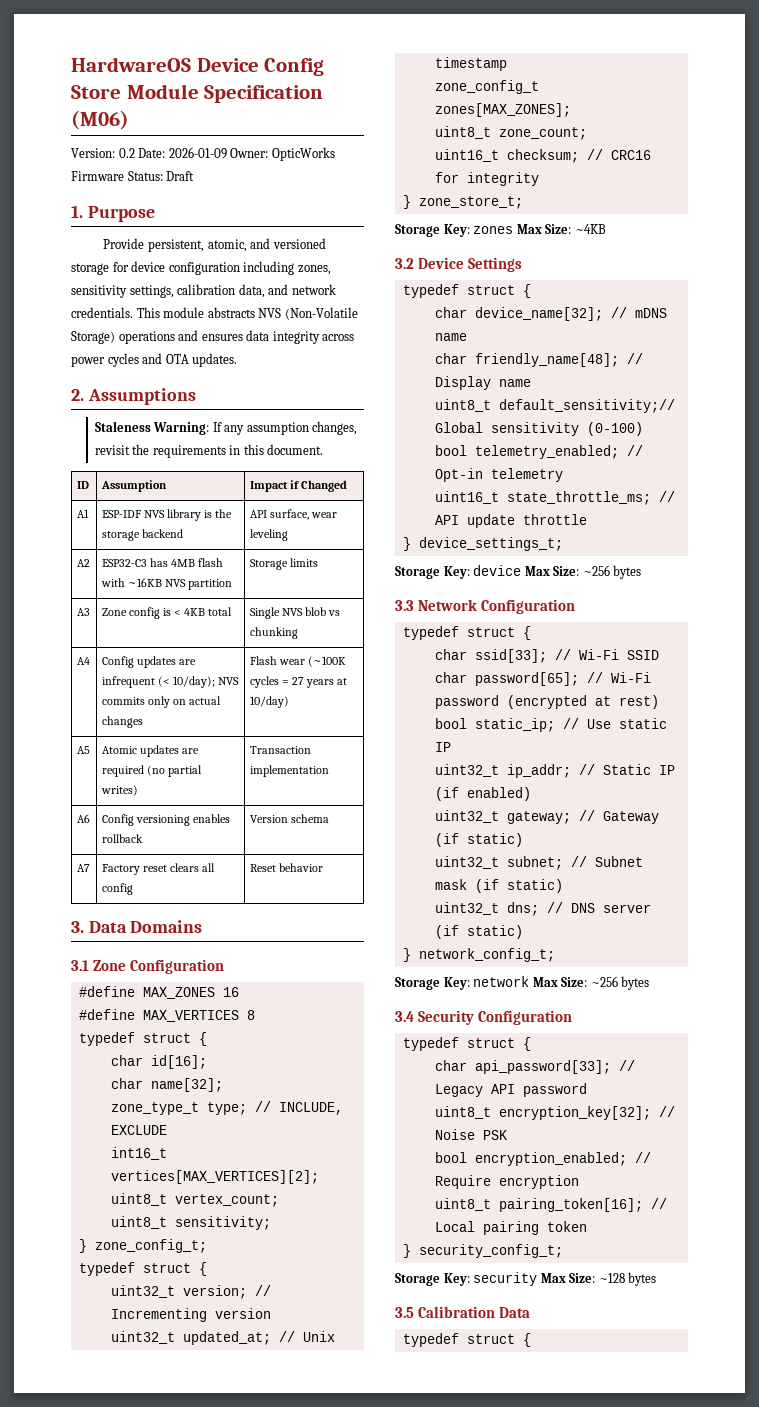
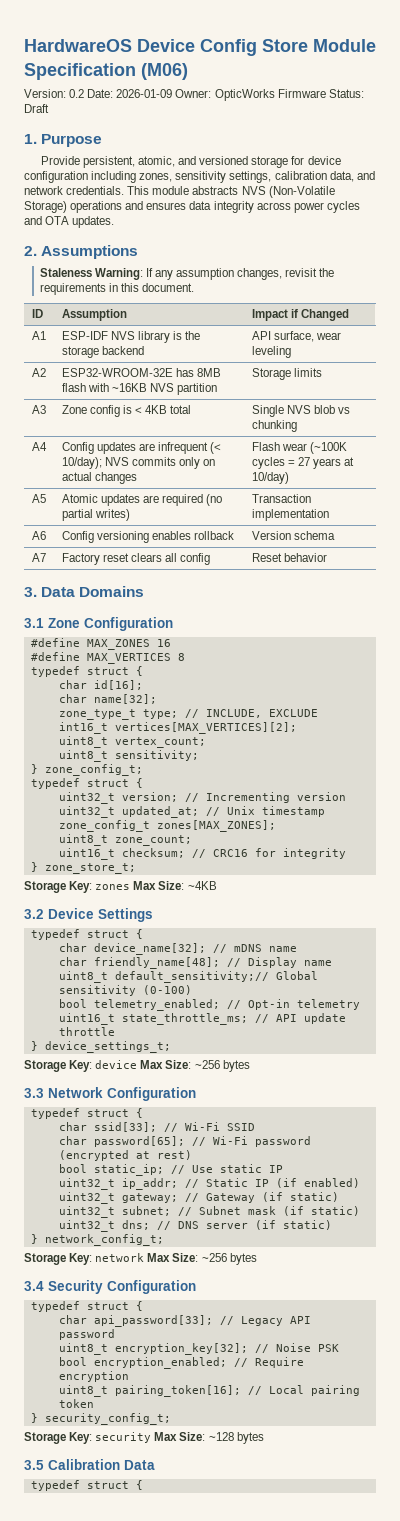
[101,558,196,567] ESP32-C3 has 4MB -> [61,368,222,377] ESP32-WROOM-32E has 8MB

